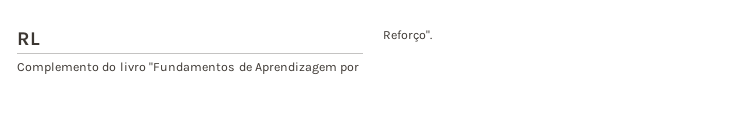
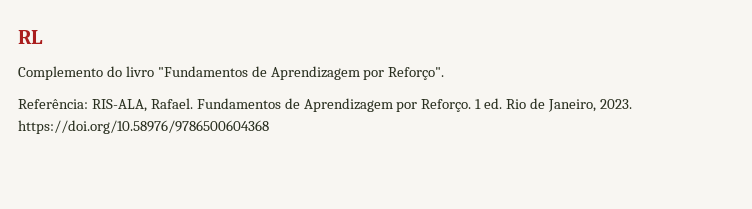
(432, 36) none -> [18,98,632,112] [18,120,269,134] // Referência: RIS-ALA, Rafael. Fundamentos de Aprendizagem por Reforço. 1 ed. Rio de Janeiro, 2023. https://doi.org/10.58976/9786500604368

